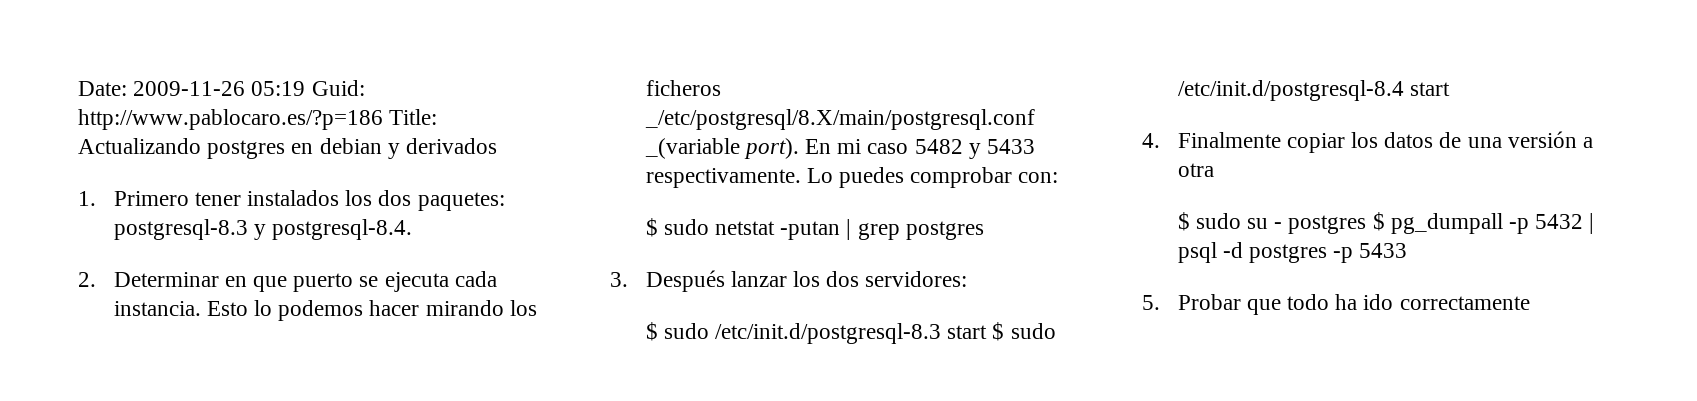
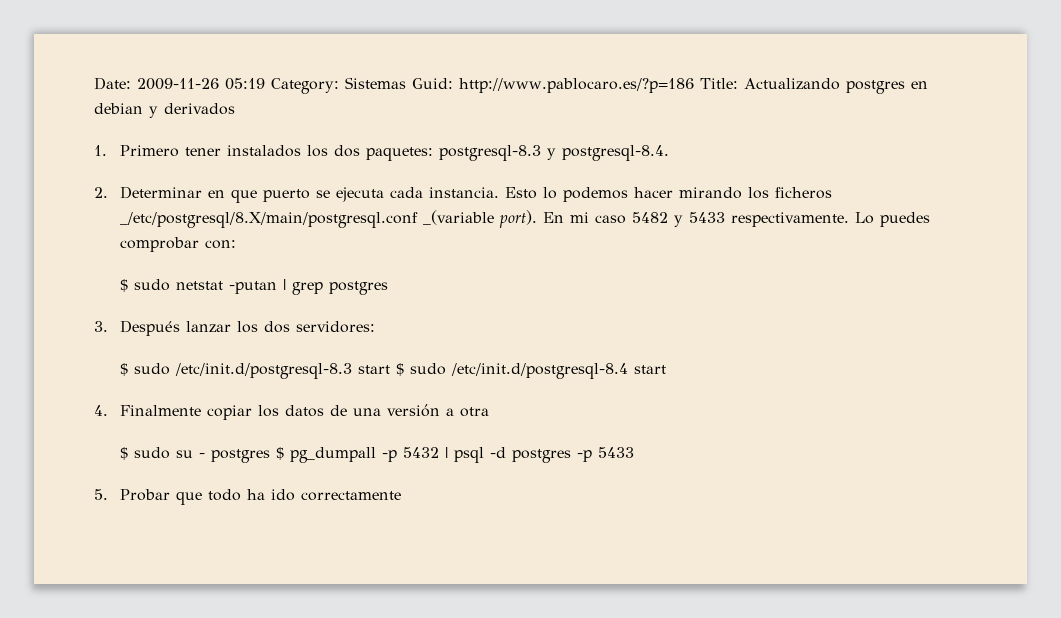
(306, 88) none -> [271,77,406,94] Category: Sistemas

